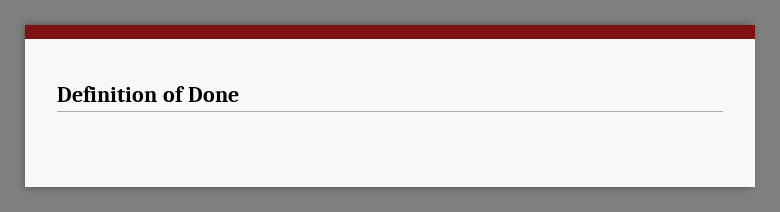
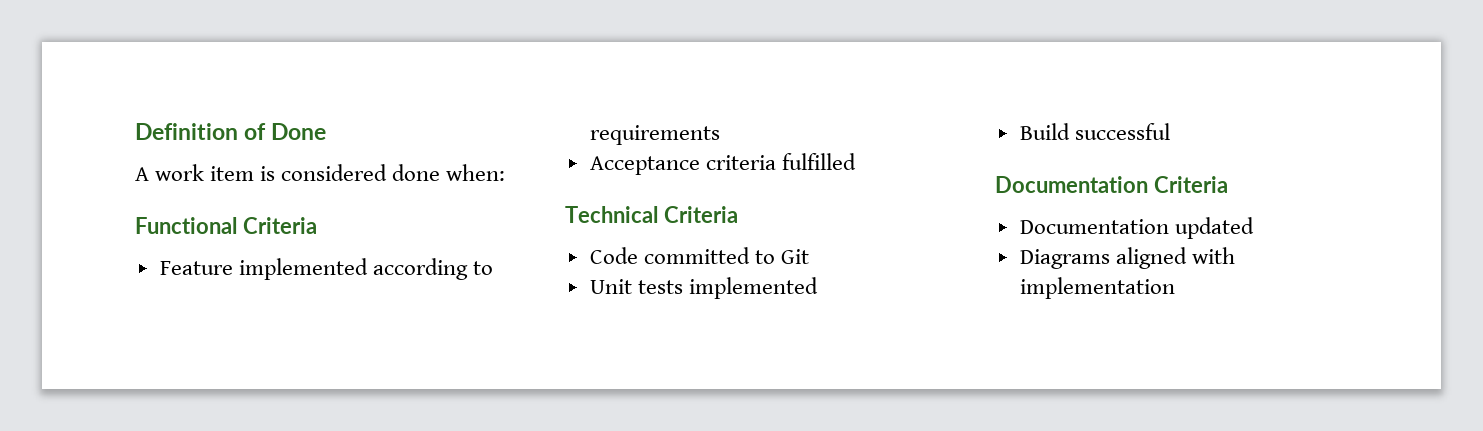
(239, 94) none -> [135,164,506,181] [135,217,317,234] [159,258,493,280] [589,125,720,145] [589,153,856,175] [565,206,738,223] [589,247,809,264] [589,277,818,299] [1019,123,1170,140] [995,176,1228,193] [1019,217,1254,239] [1019,247,1235,269] [1019,277,1175,299] // A work item is considered done when: // Functional Criteria // Feature implemented according to requirements // Acceptance criteria fulfilled // Technical Criteria // Code committed to Git // Unit tests implemented // Build successful // Documentation Criteria // Documentation updated // Diagrams aligned with implementation

